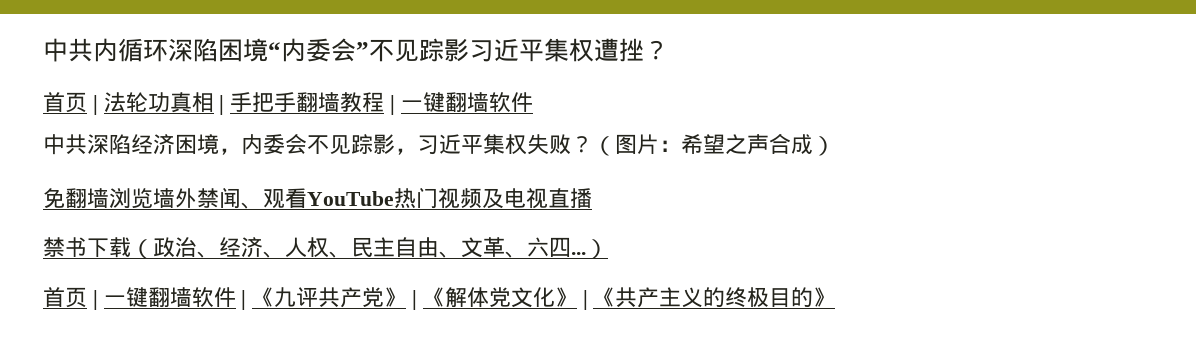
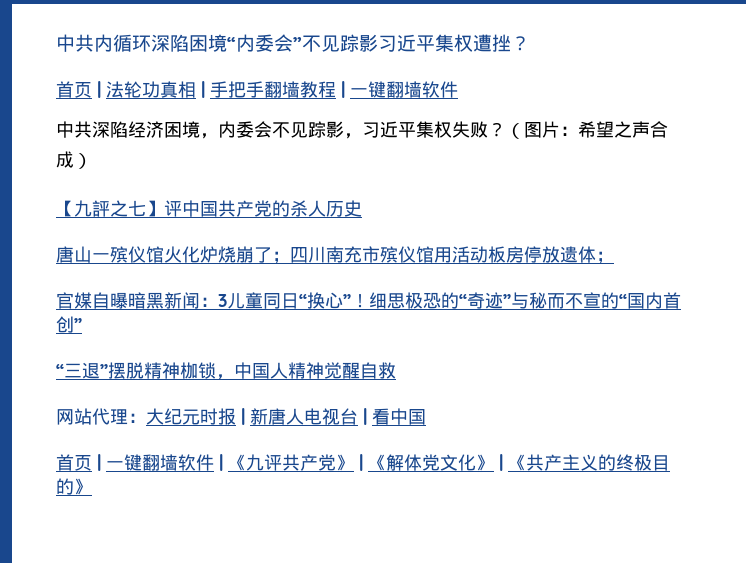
[43,187,592,209] [43,237,608,259] 免翻墙浏览墙外禁闻、观看YouTube热门视频及电视直播 // 禁书下载（政治、经济、人权、民主自由、文革、六四...） -> [56,200,362,217] [56,246,614,264] [56,292,681,309] [56,316,82,333] [56,362,396,380] [56,408,426,425] 【九評之七】评中国共产党的杀人历史 // 唐山一殡仪馆火化炉烧崩了；四川南充市殡仪馆用活动板房停放遗体； // 官媒自曝暗黑新闻：3儿童同日“换心”！细思极恐的“奇迹”与秘而不宣的“国内首创” // “三退”摆脱精神枷锁，中国人精神觉醒自救 // 网站代理：大纪元时报 | 新唐人电视台 | 看中国

